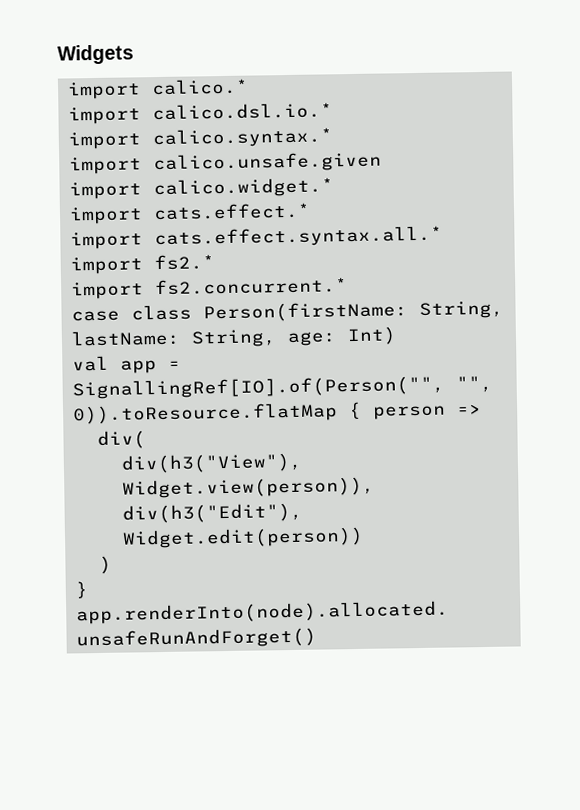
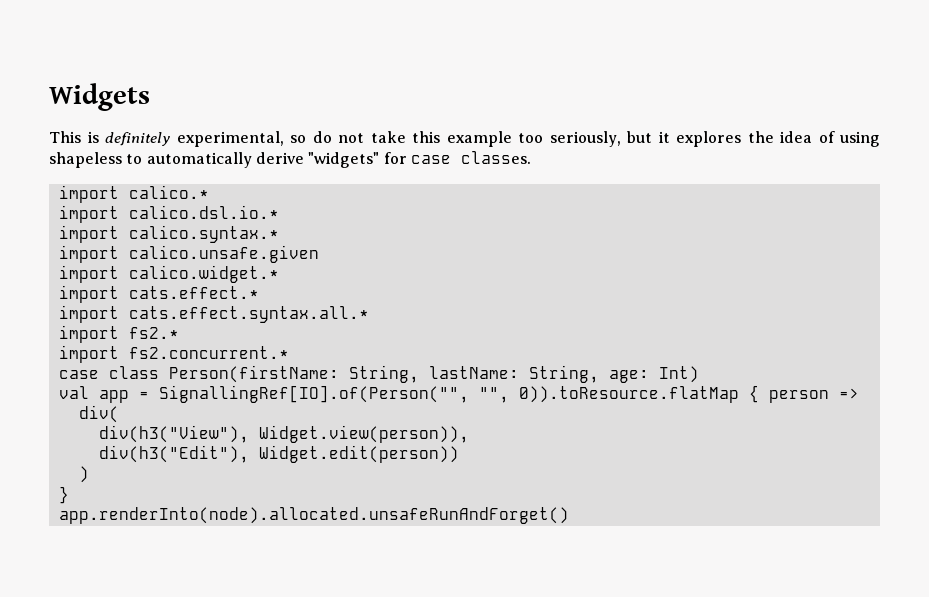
(134, 54) none -> [49,131,880,147] [49,151,531,168] // This is definitely experimental, so do not take this example too seriously, but it explores the idea of using shapeless to automatically derive "widgets" for case classes.

